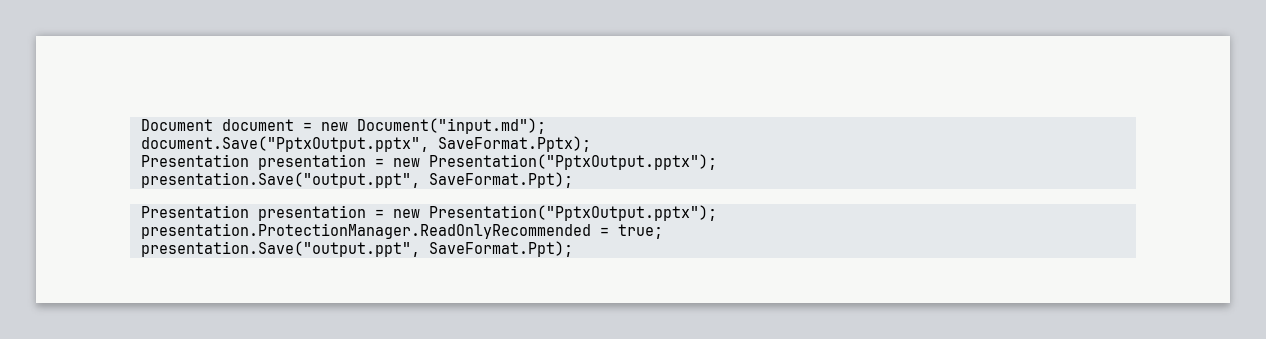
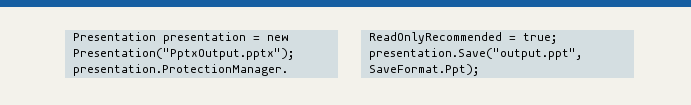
[140,118,546,134] [140,136,591,152] [140,154,717,170] [140,172,573,188] Document document = new Document("input.md"); // document.Save("PptxOutput.pptx", SaveFormat.Pptx); // Presentation presentation = new Presentation("PptxOutput.pptx"); // presentation.Save("output.ppt", SaveFormat.Ppt); // -> (72, 36) none

